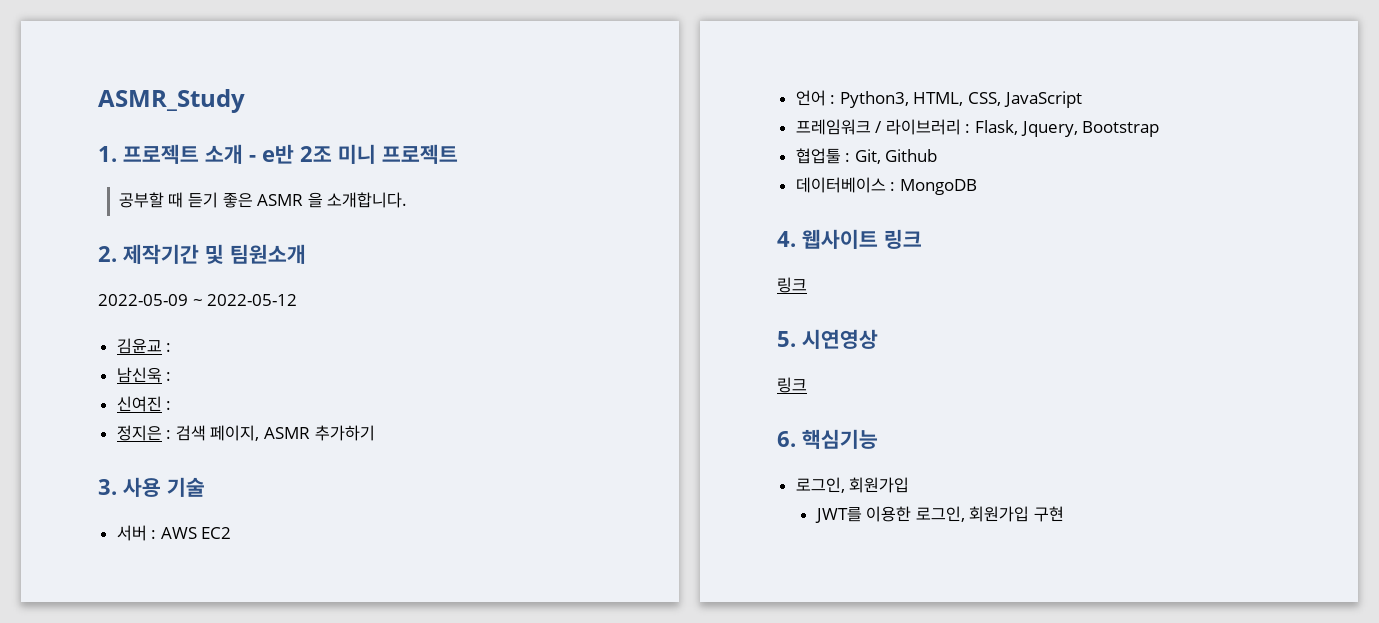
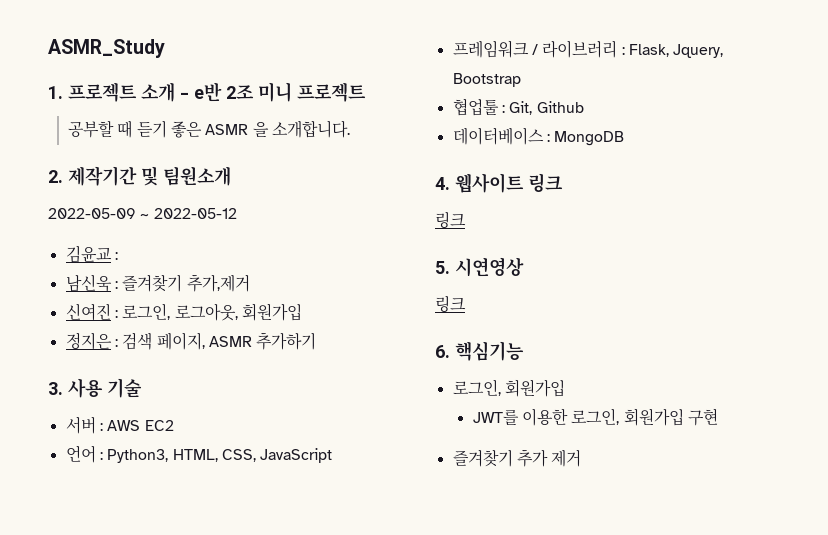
(172, 376) none -> [122,274,250,292] 즐겨찾기 추가,제거
(172, 405) none -> [122,303,302,321] 로그인, 로그아웃, 회원가입
(1064, 514) none -> [452,449,582,467] // 즐겨찾기 추가 제거

